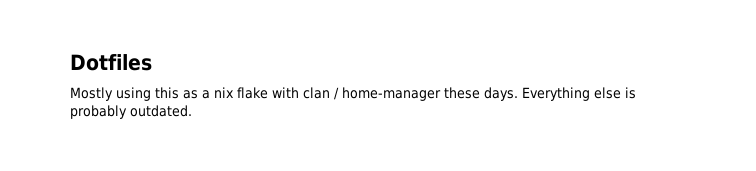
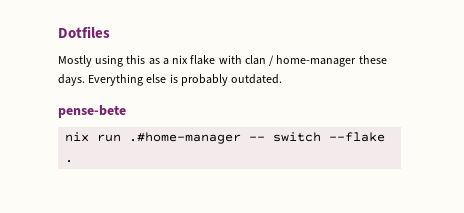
(192, 111) none -> [58,105,126,118] [65,132,386,144] [65,160,74,163] // pense-bete // nix run .#home-manager -- switch --flake .

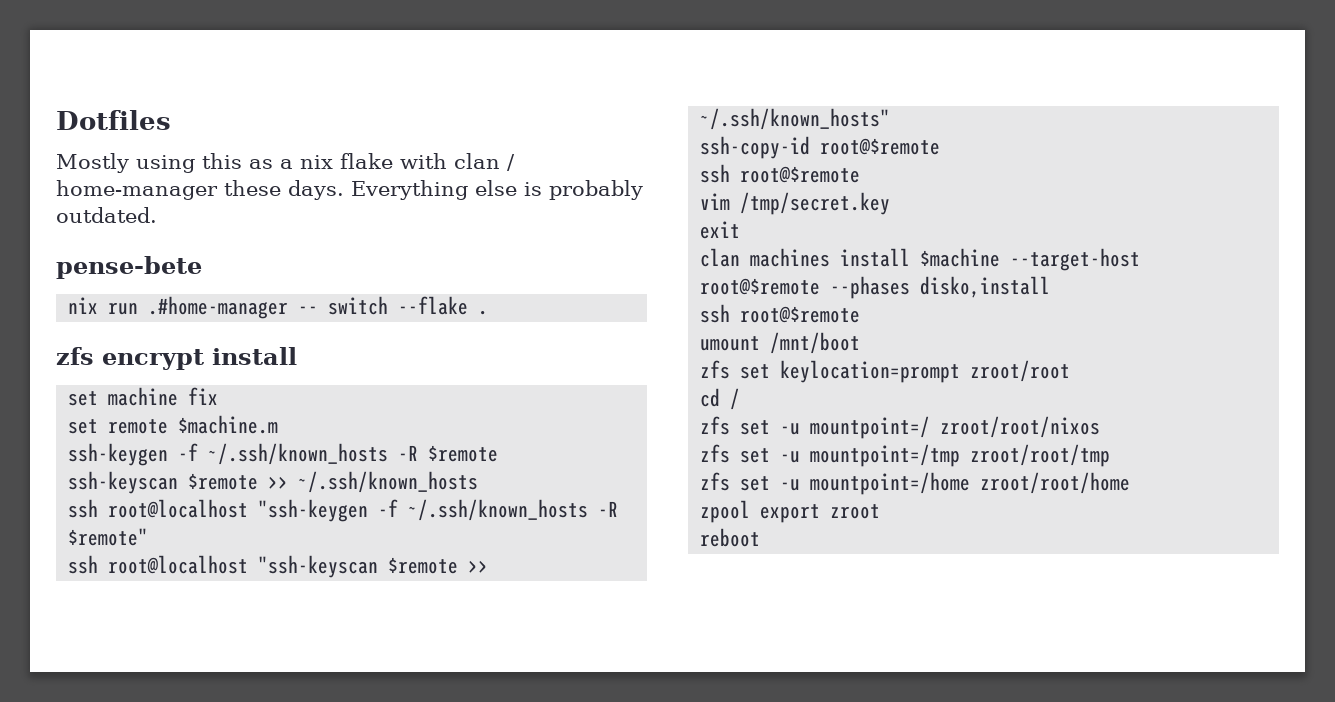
(74, 161) none -> [56,347,297,370] [68,387,219,406] [68,415,279,434] [68,443,499,466] [68,471,479,494] [68,499,619,522] [68,528,149,546] [68,555,489,578] [700,108,891,130] [700,136,941,159] [700,164,861,183] [700,192,891,215] [700,221,741,239] [700,248,1141,271] [700,276,1051,299] [700,304,861,323] [700,332,861,354] [700,360,1071,383] [700,388,741,410] [700,416,1101,439] [700,444,1111,467] [700,472,1131,495] [700,500,881,523] [700,528,761,547] // zfs encrypt install // set machine fix // set remote $machine.m // ssh-keygen -f ~/.ssh/known_hosts -R $remote // ssh-keyscan $remote >> ~/.ssh/known_hosts // ssh root@localhost "ssh-keygen -f ~/.ssh/known_hosts -R $remote" // ssh root@localhost "ssh-keyscan $remote >> ~/.ssh/known_hosts" // ssh-copy-id root@$remote // ssh root@$remote // vim /tmp/secret.key // exit // clan machines install $machine --target-host root@$remote --phases disko,install // ssh root@$remote // umount /mnt/boot // zfs set keylocation=prompt zroot/root // cd / // zfs set -u mountpoint=/ zroot/root/nixos // zfs set -u mountpoint=/tmp zroot/root/tmp // zfs set -u mountpoint=/home zroot/root/home // zpool export zroot // reboot

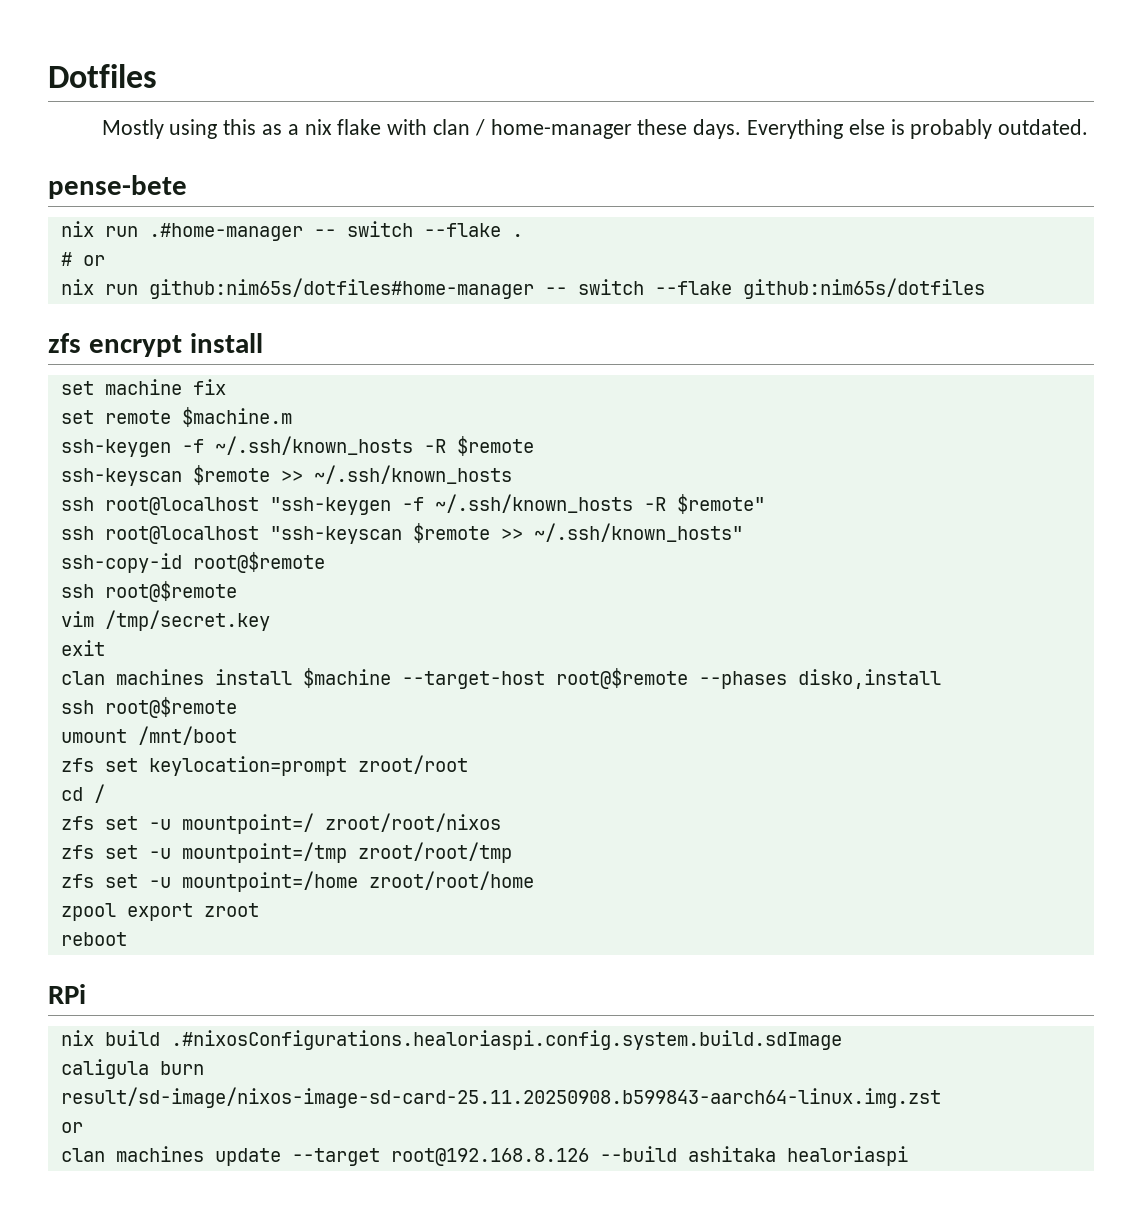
(489, 312) none -> [60,252,105,266] [60,278,985,299] // # or // nix run github:nim65s/dotfiles#home-manager -- switch --flake github:nim65s/dotfiles
(761, 537) none -> [48,984,86,1004] [60,1030,842,1050] [60,1059,204,1079] [60,1087,941,1108] [60,1122,83,1133] [60,1146,908,1166] // RPi // nix build .#nixosConfigurations.healoriaspi.config.system.build.sdImage // caligula burn result/sd-image/nixos-image-sd-card-25.11.20250908.b599843-aarch64-linux.img.zst // or // clan machines update --target root@192.168.8.126 --build ashitaka healoriaspi

